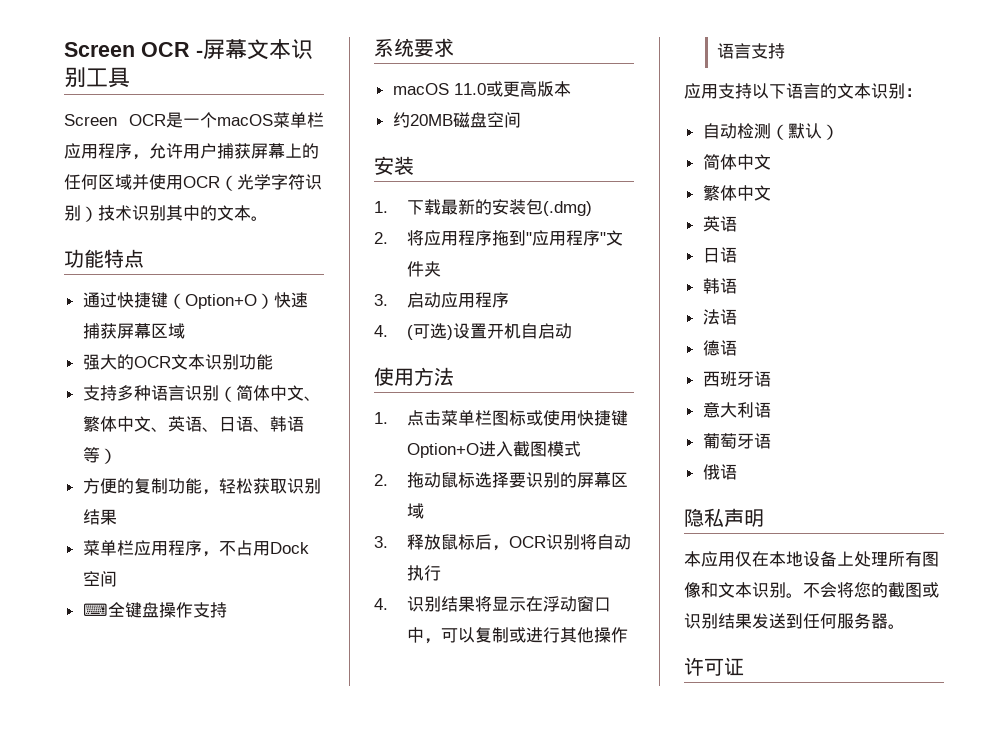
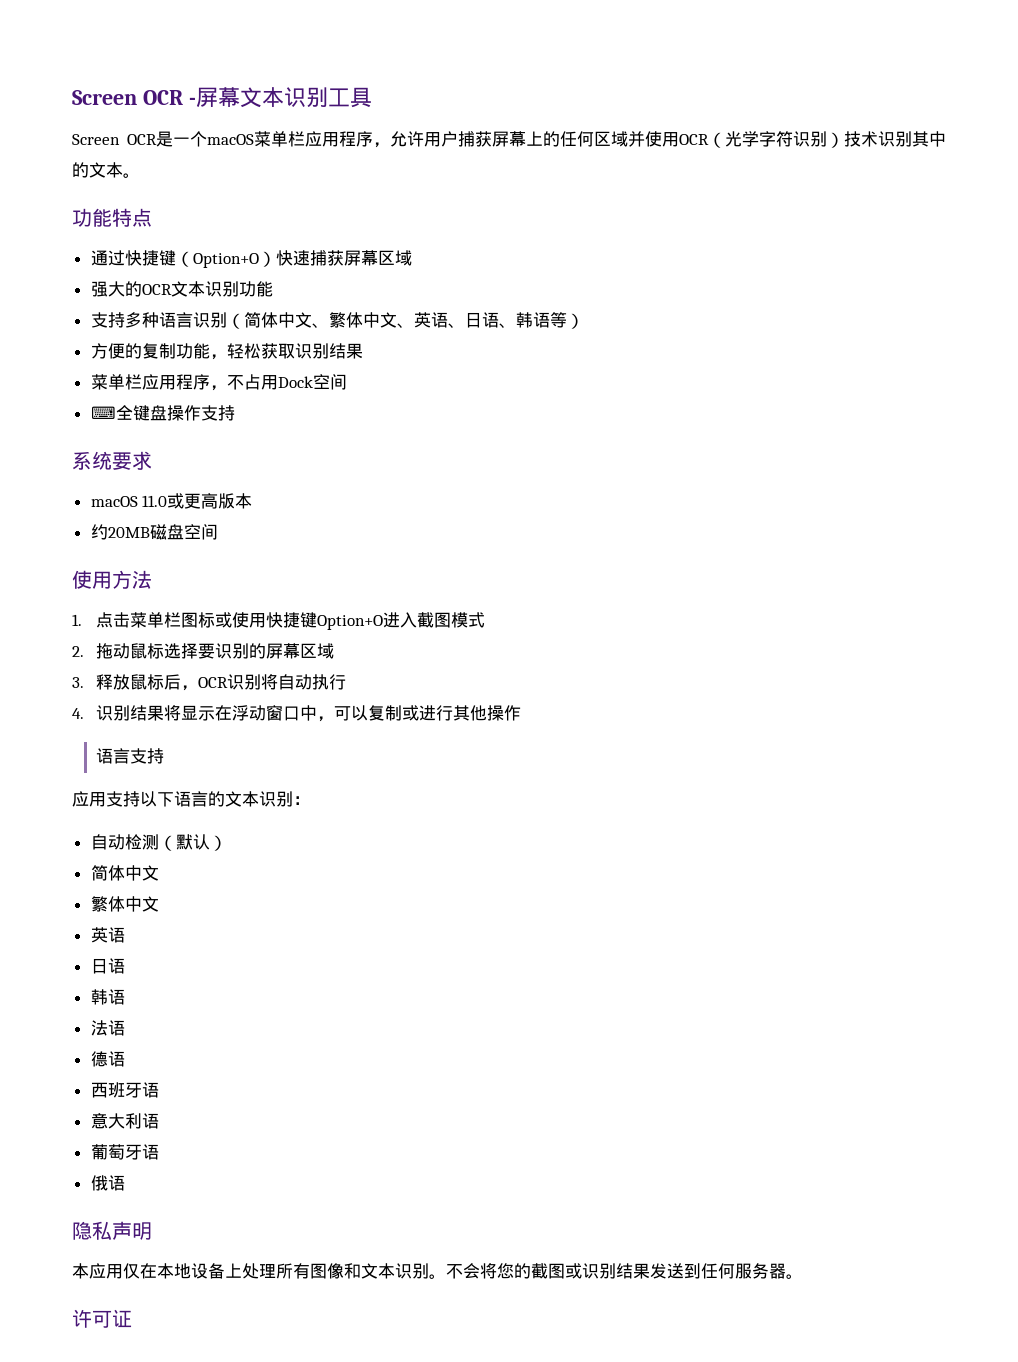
[374,156,414,175] [374,199,593,216] [374,230,624,246] [407,261,442,277] [374,292,510,308] [374,323,573,340] // 安装 // 1.下载最新的安装包(.dmg) // 2.将应用程序拖到"应用程序"文件夹 // 3.启动应用程序 // 4. (可选)设置开机自启动 -> (218, 532) none

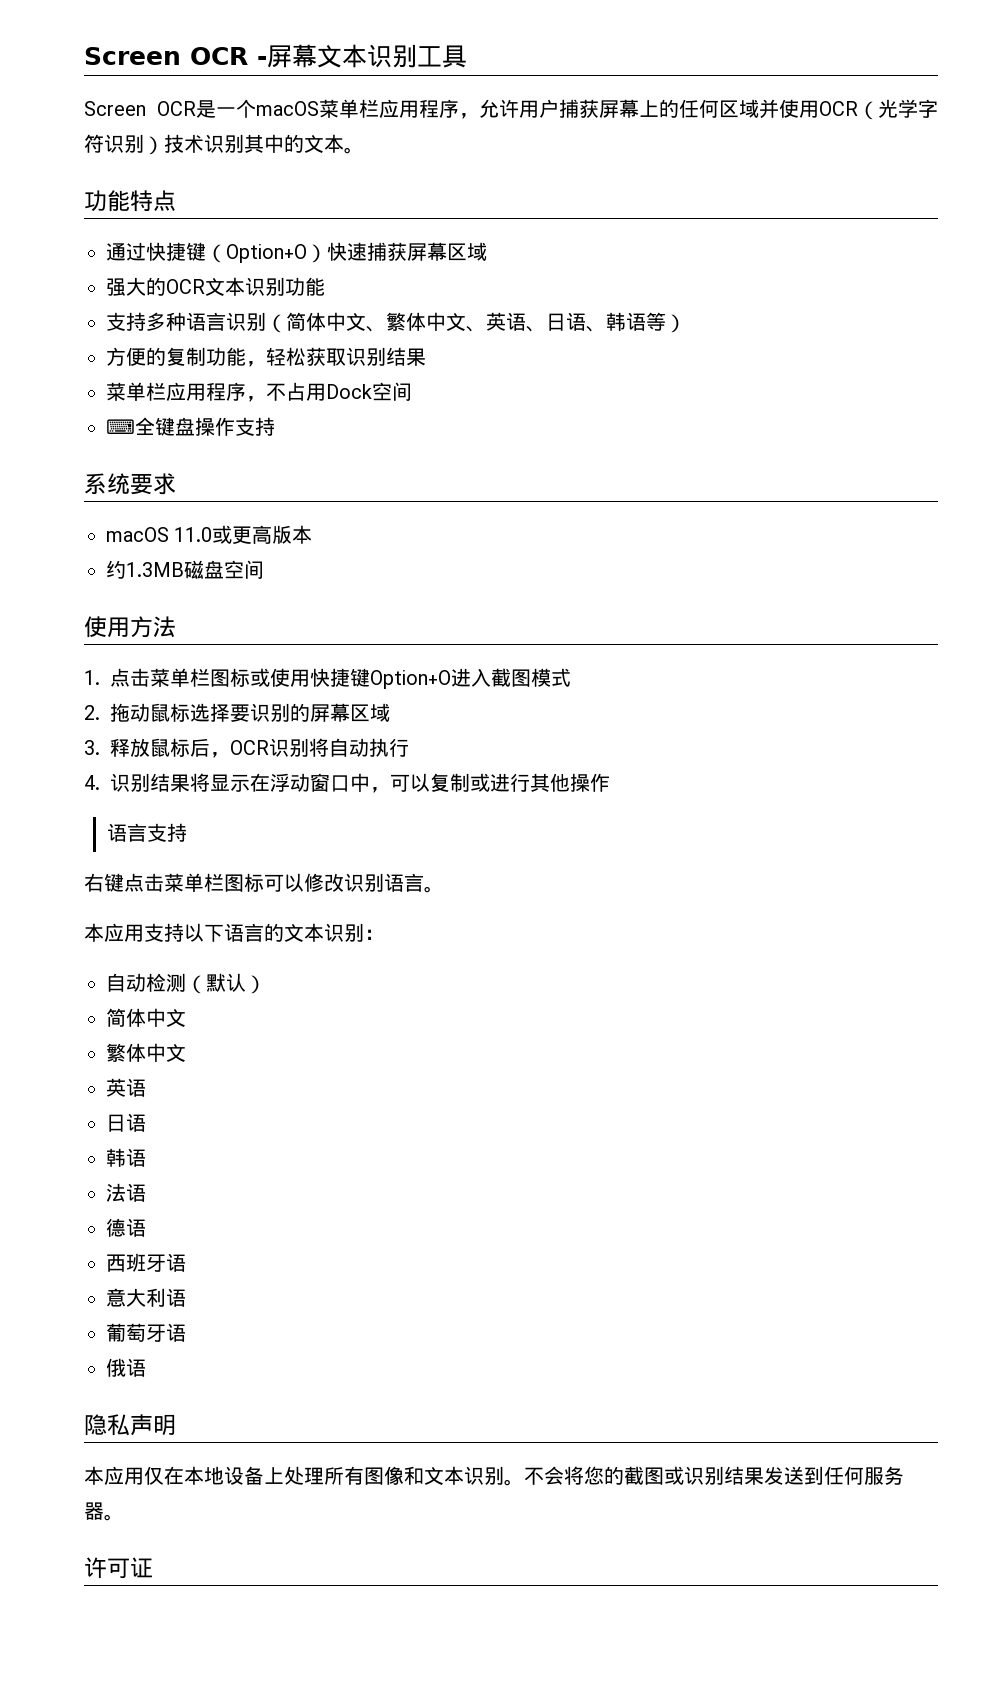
[107,527,150,538] 20MB -> [126,562,184,577] 1.3MB
(164, 756) none -> [84,873,444,893] [84,923,104,942] 右键点击菜单栏图标可以修改识别语言。 // 本

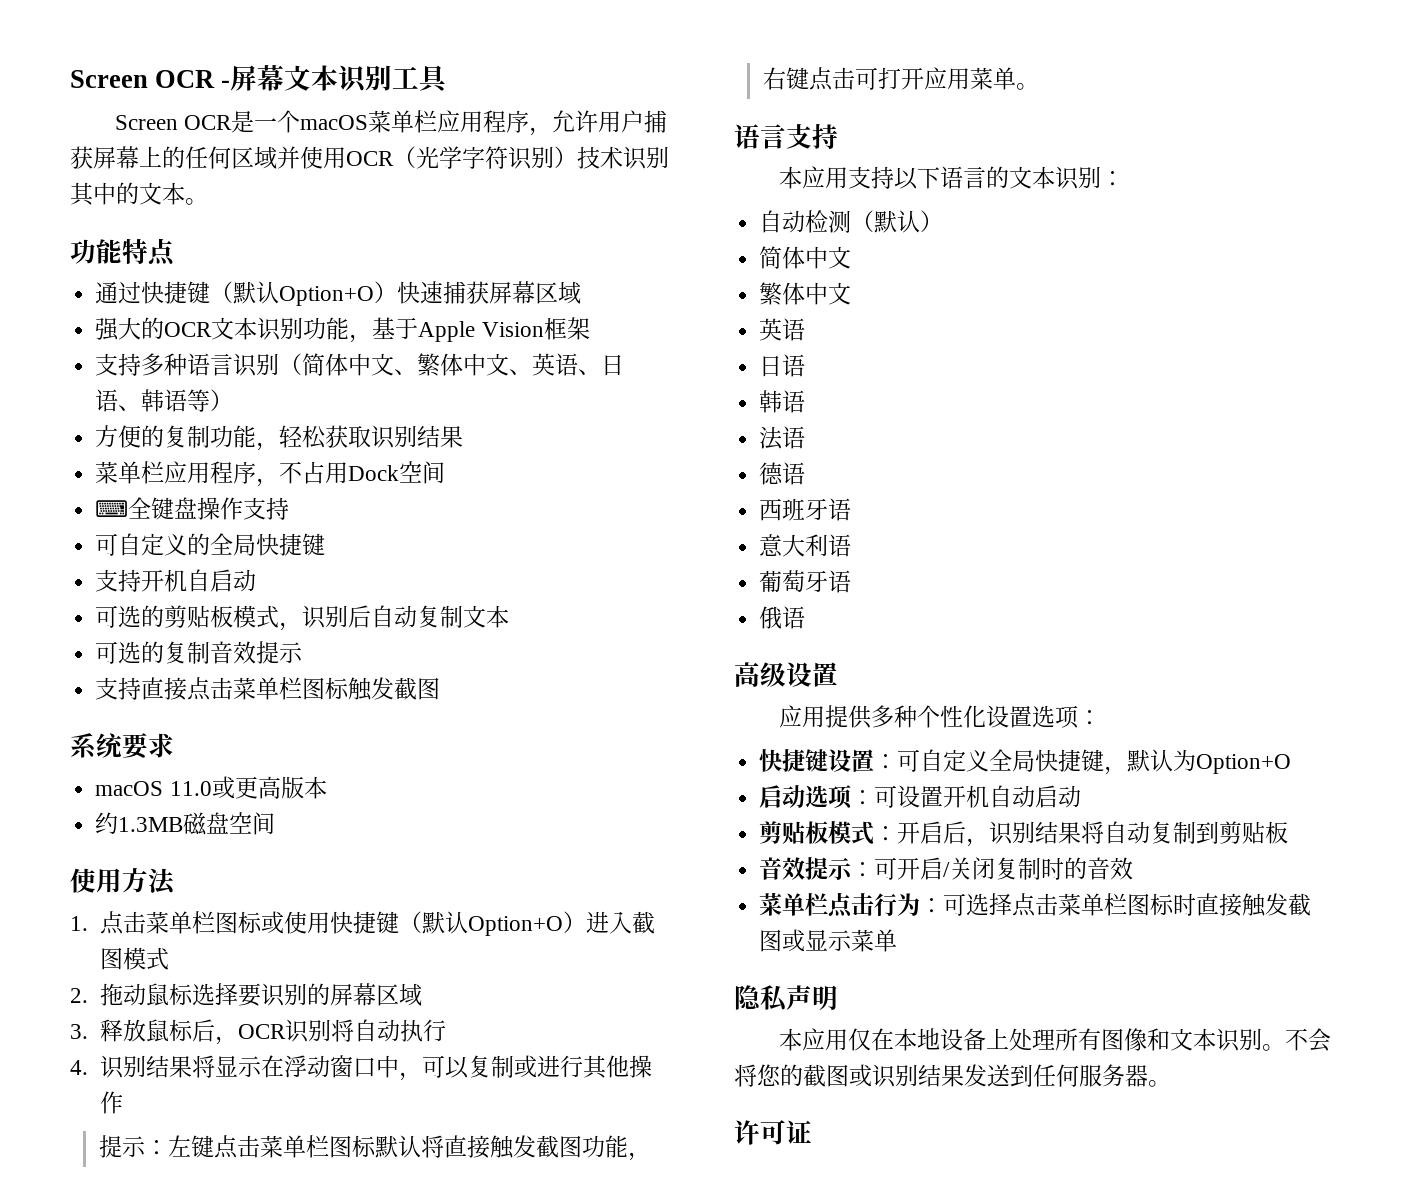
(226, 253) none -> [233,281,280,304] 默认
(325, 286) none -> [349,317,590,343] ，基于Apple Vision框架
(275, 426) none -> [95,533,326,556] [95,569,257,592] [95,605,510,631] [95,641,304,664] [95,677,441,701] // 可自定义的全局快捷键 // 支持开机自启动 // 可选的剪贴板模式，识别后自动复制文本 // 可选的复制音效提示 // 支持直接点击菜单栏图标触发截图
[370,670,451,689] Option+O -> [398,911,586,936] （默认Option+O）
[107,823,188,842] [84,873,104,892] 语言支持 // 右 -> [98,1135,191,1158] 提示：左
[264,873,444,893] 可以修改识别语言。 -> [374,1135,651,1161] [762,67,1039,91] [734,123,838,149] 默认将直接触发截图功能，右键点击可打开应用菜单。 // 语言支持
(146, 1367) none -> [734,662,838,687] [778,705,1101,729] [759,749,1292,775] [759,785,1082,809] [759,821,1289,847] [759,857,1134,880] [759,892,1312,918] [759,929,898,952] // 高级设置 // 应用提供多种个性化设置选项： // 快捷键设置：可自定义全局快捷键，默认为Option+O // 启动选项：可设置开机自动启动 // 剪贴板模式：开启后，识别结果将自动复制到剪贴板 // 音效提示：可开启/关闭复制时的音效 // 菜单栏点击行为：可选择点击菜单栏图标时直接触发截图或显示菜单

